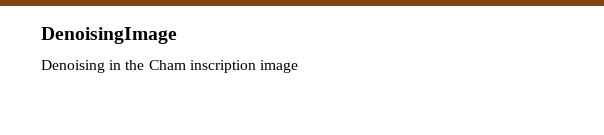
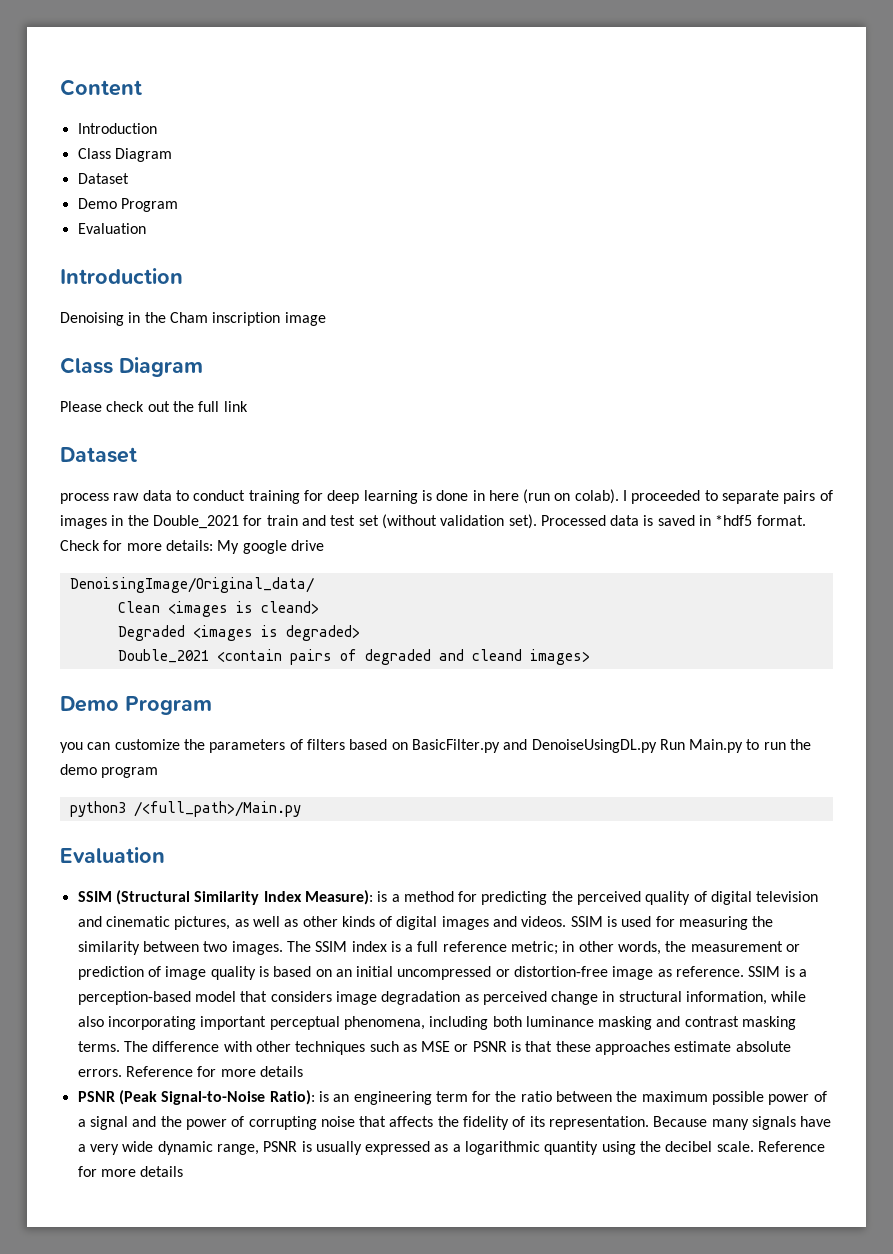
[41,27,177,44] DenoisingImage -> [60,79,142,96] [77,123,157,134] [77,148,172,162] [77,173,129,184] [77,198,178,212] [77,223,146,234] [60,268,183,284] Content // Introduction // Class Diagram // Dataset // Demo Program // Evaluation // Introduction
(298, 66) none -> [60,357,203,377] [60,401,248,412] [60,447,137,463] [60,489,833,504] [60,514,806,529] [60,540,324,554] [69,577,314,593] [117,601,319,617] [117,625,360,641] [117,649,590,665] [60,696,212,715] [60,739,812,753] [60,764,159,778] [69,801,301,817] [60,847,165,863] [77,890,819,905] [77,916,774,930] [77,941,801,955] [77,966,808,980] [77,991,807,1005] [77,1016,797,1030] [77,1041,791,1055] [77,1066,303,1077] [77,1090,827,1105] [77,1116,832,1130] [77,1141,826,1155] [77,1166,184,1177] // Class Diagram // Please check out the full link // Dataset // process raw data to conduct training for deep learning is done in here (run on colab). I proceeded to separate pairs of images in the Double_2021 for train and test set (without validation set). Processed data is saved in *hdf5 format. Check for more details: My google drive // DenoisingImage/Original_data/ // Clean <images is cleand> // Degraded <images is degraded> // Double_2021 <contain pairs of degraded and cleand images> // Demo Program // you can customize the parameters of filters based on BasicFilter.py and DenoiseUsingDL.py Run Main.py to run the demo program // python3 /<full_path>/Main.py // Evaluation // SSIM (Structural Similarity Index Measure): is a method for predicting the perceived quality of digital television and cinematic pictures, as well as other kinds of digital images and videos. SSIM is used for measuring the similarity between two images. The SSIM index is a full reference metric; in other words, the measurement or prediction of image quality is based on an initial uncompressed or distortion-free image as reference. SSIM is a perception-based model that considers image degradation as perceived change in structural information, while also incorporating important perceptual phenomena, including both luminance masking and contrast masking terms. The difference with other techniques such as MSE or PSNR is that these approaches estimate absolute errors. Reference for more details // PSNR (Peak Signal-to-Noise Ratio): is an engineering term for the ratio between the maximum possible power of a signal and the power of corrupting noise that affects the fidelity of its representation. Because many signals have a very wide dynamic range, PSNR is usually expressed as a logarithmic quantity using the decibel scale. Reference for more details

